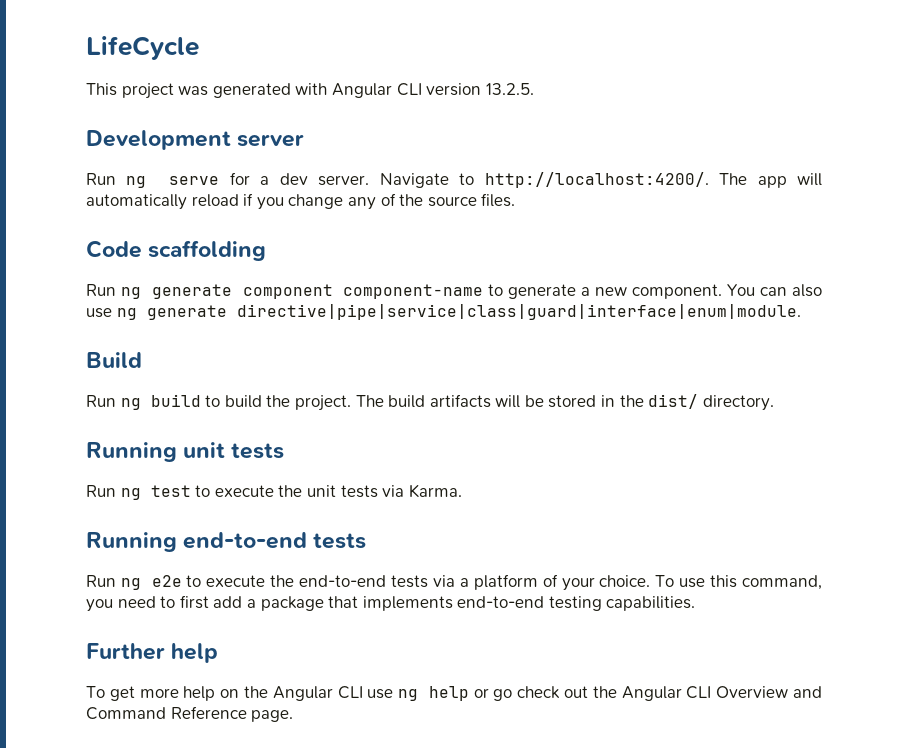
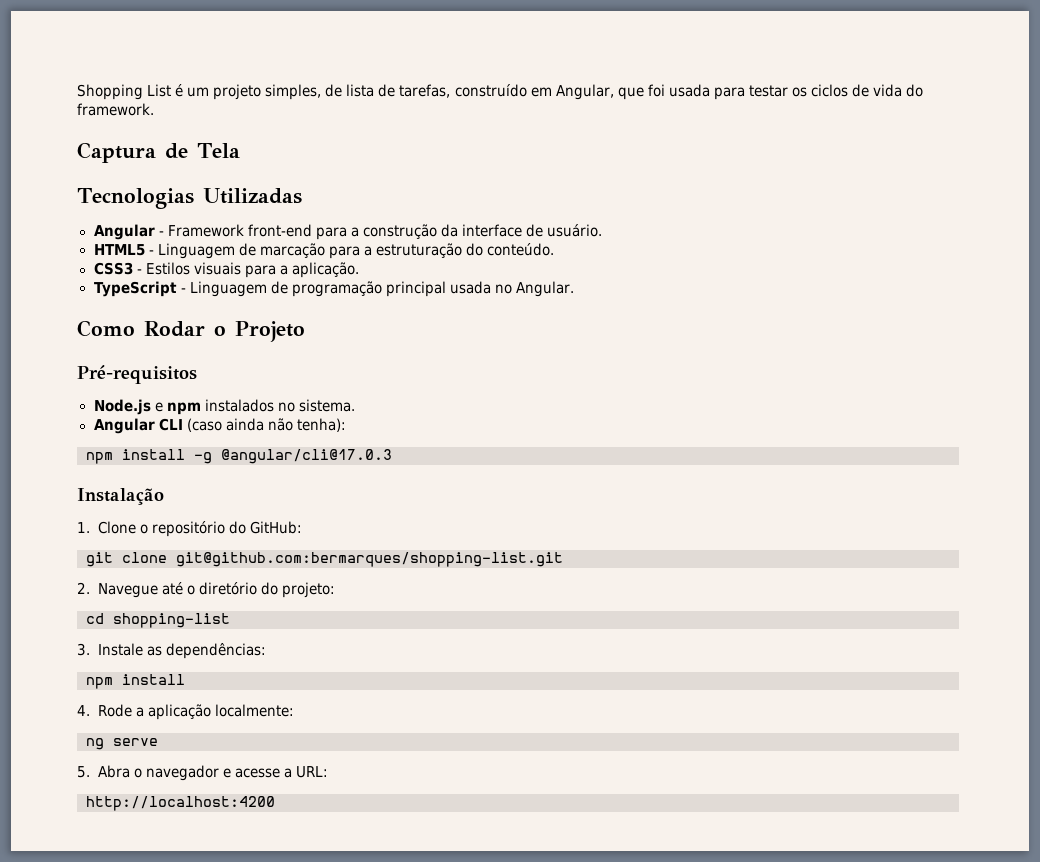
[86,36,199,60] [86,83,534,99] [86,130,305,150] [86,172,822,188] [86,193,516,210] [86,240,267,261] [86,284,822,299] [86,304,801,320] [86,352,142,368] [86,394,774,411] [86,442,285,462] [86,484,462,500] [86,532,367,552] [86,574,822,591] [86,595,696,612] [86,643,219,663] [86,686,822,701] [86,706,294,722] LifeCycle // This project was generated with Angular CLI version 13.2.5. // Development server // Run ng serve for a dev server. Navigate to http://localhost:4200/. The app will automatically reload if you change any of the source files. // Code scaffolding // Run ng generate component component-name to generate a new component. You can also use ng generate directive|pipe|service|class|guard|interface|enum|module. // Build // Run ng build to build the project. The build artifacts will be stored in the dist/ directory. // Running unit tests // Run ng test to execute the unit tests via Karma. // Running end-to-end tests // Run ng e2e to execute the end-to-end tests via a platform of your choice. To use this command, you need to first add a package that implements end-to-end testing capabilities. // Further help // To get more help on the Angular CLI use ng help or go check out the Angular CLI Overview and Command Reference page. -> [77,84,924,100] [77,103,154,116] [77,142,240,163] [77,188,302,209] [93,224,602,240] [93,243,554,259] [93,262,359,278] [93,281,574,297] [77,320,305,342] [77,365,197,384] [93,399,355,415] [93,418,346,434] [86,449,392,464] [77,488,164,505] [77,521,302,537] [86,552,563,567] [77,582,335,598] [86,613,230,628] [77,643,266,659] [86,674,185,689] [77,704,294,720] [86,738,158,750] [77,765,328,781] [86,796,275,811] Shopping List é um projeto simples, de lista de tarefas, construído em Angular, que foi usada para testar os ciclos de vida do framework. // Captura de Tela // Tecnologias Utilizadas // Angular - Framework front-end para a construção da interface de usuário. // HTML5 - Linguagem de marcação para a estruturação do conteúdo. // CSS3 - Estilos visuais para a aplicação. // TypeScript - Linguagem de programação principal usada no Angular. // Como Rodar o Projeto // Pré-requisitos // Node.js e npm instalados no sistema. // Angular CLI (caso ainda não tenha): // npm install -g @angular/cli@17.0.3 // Instalação // 1. Clone o repositório do GitHub: // git clone git@github.com:bermarques/shopping-list.git // 2. Navegue até o diretório do projeto: // cd shopping-list // 3. Instale as dependências: // npm install // 4. Rode a aplicação localmente: // ng serve // 5. Abra o navegador e acesse a URL: // http://localhost:4200

